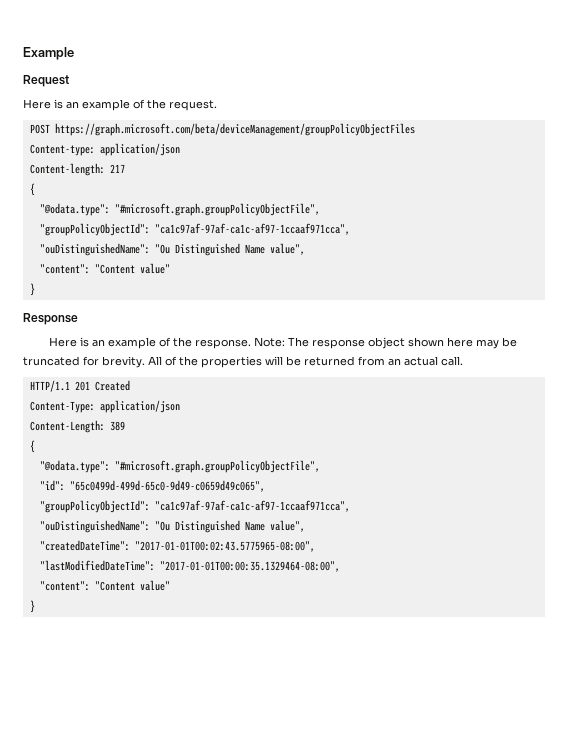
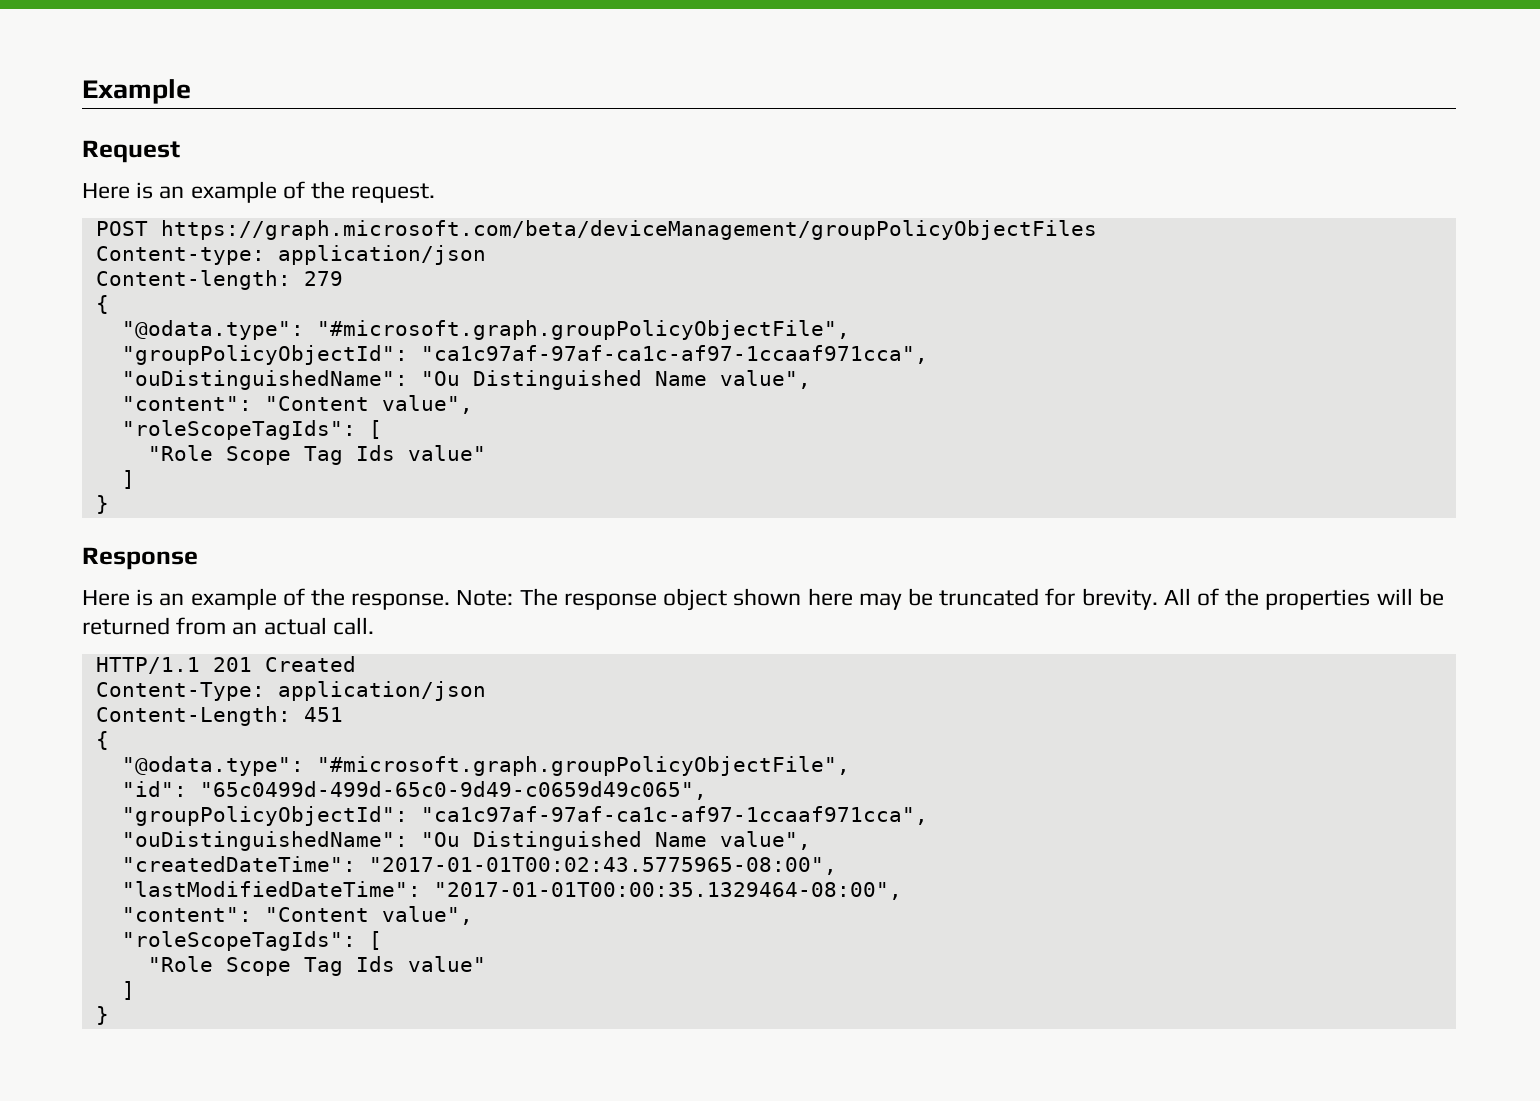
[109,164,125,173] 217 -> [303,271,343,286] 279
[139,263,170,274] value" -> [381,395,473,414] [121,420,382,440] [147,445,486,465] [121,470,135,489] value", // "roleScopeTagIds": [ // "Role Scope Tag Ids value" // ]
[109,421,125,431] 389 -> [303,707,343,722] 451
[139,580,170,591] value" -> [381,906,473,925] [121,931,382,951] [147,956,486,976] [121,981,135,1000] value", // "roleScopeTagIds": [ // "Role Scope Tag Ids value" // ]

